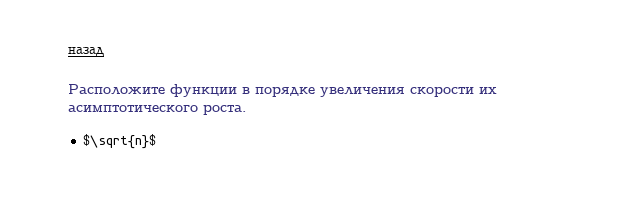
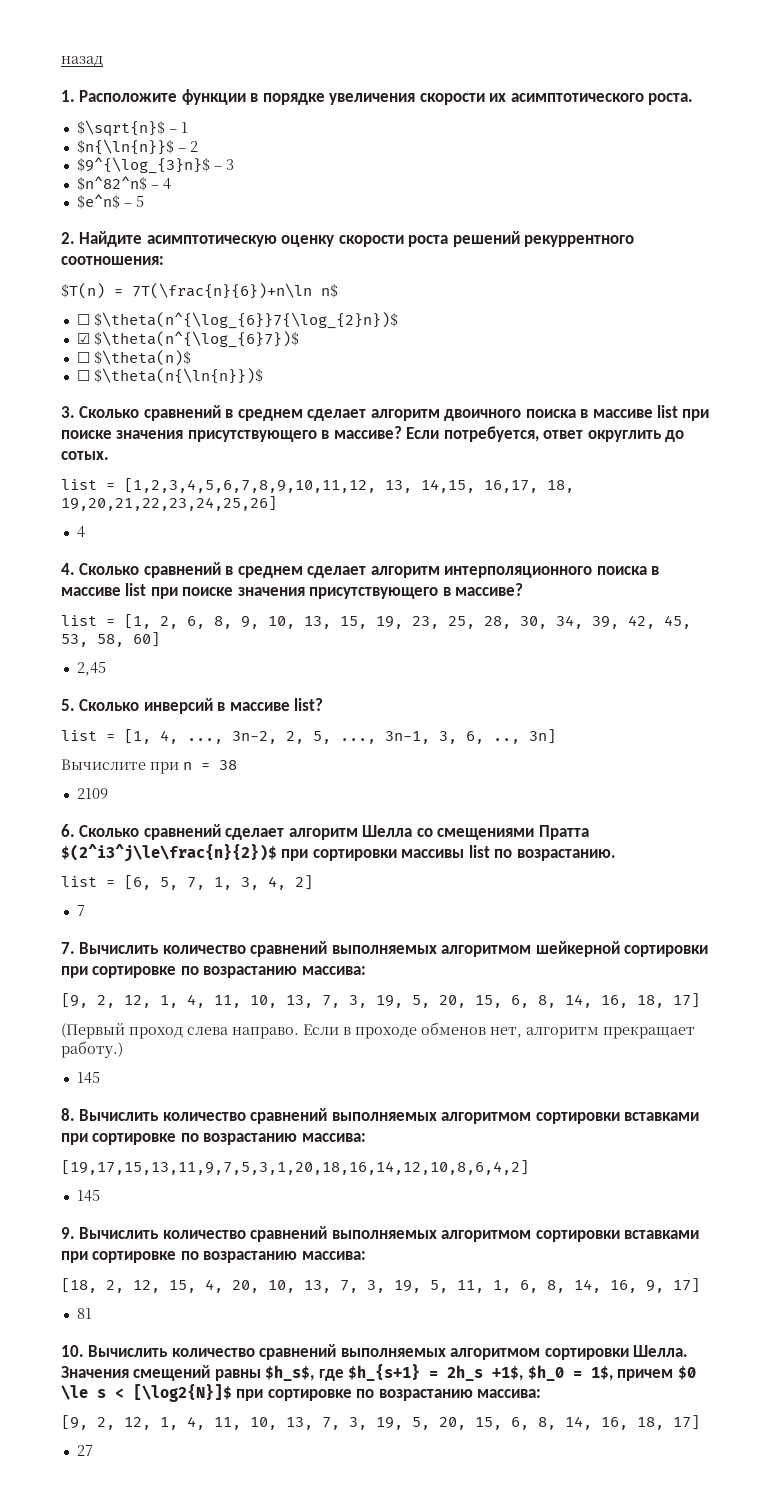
(104, 51) none -> [61,90,75,102] 1.
(157, 141) none -> [168,122,188,133] [76,139,198,155] [76,157,234,174] [76,176,171,191] [76,194,144,209] [61,231,635,247] [61,256,164,265] [61,283,338,299] [76,312,398,329] [76,331,299,348] [76,350,191,366] [76,368,263,384] [61,405,710,421] [61,426,685,442] [61,451,109,460] [61,478,574,493] [61,496,277,511] [76,526,85,538] [61,562,660,578] [61,583,524,599] [61,614,691,629] [61,632,160,647] [76,662,106,676] [61,698,324,714] [61,729,556,744] [61,759,237,774] [76,788,108,799] [61,824,589,840] [61,844,616,862] [61,875,313,890] [76,905,85,916] [61,941,709,957] [61,966,366,978] [61,993,700,1008] [61,1022,695,1039] [61,1041,123,1058] [76,1072,100,1084] [61,1108,700,1124] [61,1133,366,1145] [61,1160,529,1175] [76,1190,100,1202] [61,1226,700,1242] [61,1251,366,1263] [61,1278,700,1293] [76,1308,92,1319] [61,1344,689,1360] [61,1364,696,1381] [61,1384,542,1402] [61,1415,700,1430] [76,1445,93,1456] – 1 // $n{\ln{n}}$ – 2 // $9^{\log_{3}n}$ – 3 // $n^82^n$ – 4 // $e^n$ – 5 // 2. Найдите асимптотическую оценку скорости роста решений рекуррентного соотношения: // $T(n) = 7T(\frac{n}{6})+n\ln n$ // ☐ $\theta(n^{\log_{6}}7{\log_{2}n})$ // ☑ $\theta(n^{\log_{6}7})$ // ☐ $\theta(n)$ // ☐ $\theta(n{\ln{n}})$ // 3. Сколько сравнений в среднем сделает алгоритм двоичного поиска в массиве list при поиске значения присутствующего в массиве? Если потребуется, ответ округлить до сотых. // list = [1,2,3,4,5,6,7,8,9,10,11,12, 13, 14,15, 16,17, 18, 19,20,21,22,23,24,25,26] // 4 // 4. Сколько сравнений в среднем сделает алгоритм интерполяционного поиска в массиве list при поиске значения присутствующего в массиве? // list = [1, 2, 6, 8, 9, 10, 13, 15, 19, 23, 25, 28, 30, 34, 39, 42, 45, 53, 58, 60] // 2,45 // 5. Сколько инверсий в массиве list? // list = [1, 4, ..., 3n-2, 2, 5, ..., 3n-1, 3, 6, .., 3n] // Вычислите при n = 38 // 2109 // 6. Сколько сравнений сделает алгоритм Шелла со смещениями Пратта $(2^i3^j\le\frac{n}{2})$ при сортировки массивы list по возрастанию. // list = [6, 5, 7, 1, 3, 4, 2] // 7 // 7. Вычислить количество сравнений выполняемых алгоритмом шейкерной сортировки при сортировке по возрастанию массива: // [9, 2, 12, 1, 4, 11, 10, 13, 7, 3, 19, 5, 20, 15, 6, 8, 14, 16, 18, 17] // (Первый проход слева направо. Если в проходе обменов нет, алгоритм прекращает работу.) // 145 // 8. Вычислить количество сравнений выполняемых алгоритмом сортировки вставками при сортировке по возрастанию массива: // [19,17,15,13,11,9,7,5,3,1,20,18,16,14,12,10,8,6,4,2] // 145 // 9. Вычислить количество сравнений выполняемых алгоритмом сортировки вставками при сортировке по возрастанию массива: // [18, 2, 12, 15, 4, 20, 10, 13, 7, 3, 19, 5, 11, 1, 6, 8, 14, 16, 9, 17] // 81 // 10. Вычислить количество сравнений выполняемых алгоритмом сортировки Шелла. Значения смещений равны $h_s$, где $h_{s+1} = 2h_s +1$, $h_0 = 1$, причем $0 \le s < [\log2{N}]$ при сортировке по возрастанию массива: // [9, 2, 12, 1, 4, 11, 10, 13, 7, 3, 19, 5, 20, 15, 6, 8, 14, 16, 18, 17] // 27

